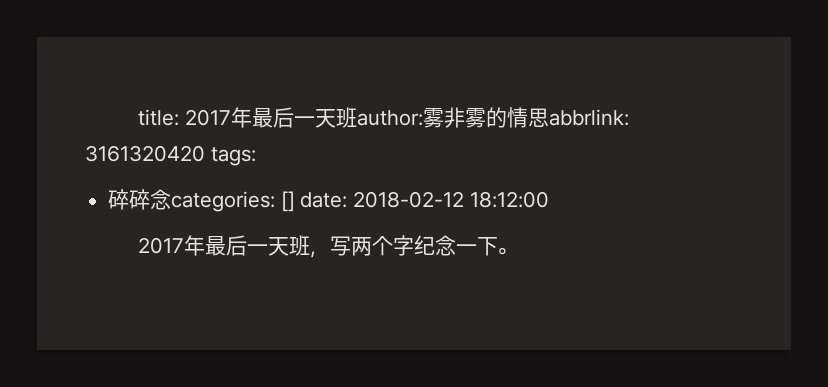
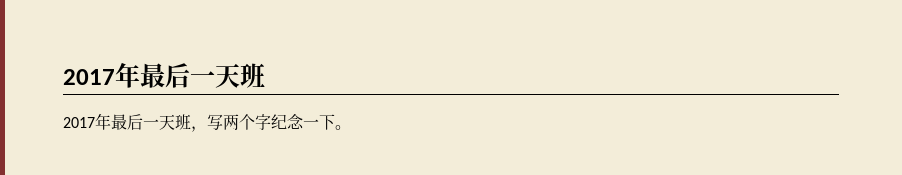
[138,107,630,128] [85,145,256,166] [108,189,549,212] title: 2017年最后一天班author:雾非雾的情思abbrlink: 3161320420 tags: // 碎碎念categories: [] date: 2018-02-12 18:12:00 -> [63,62,265,88] 2017年最后一天班

